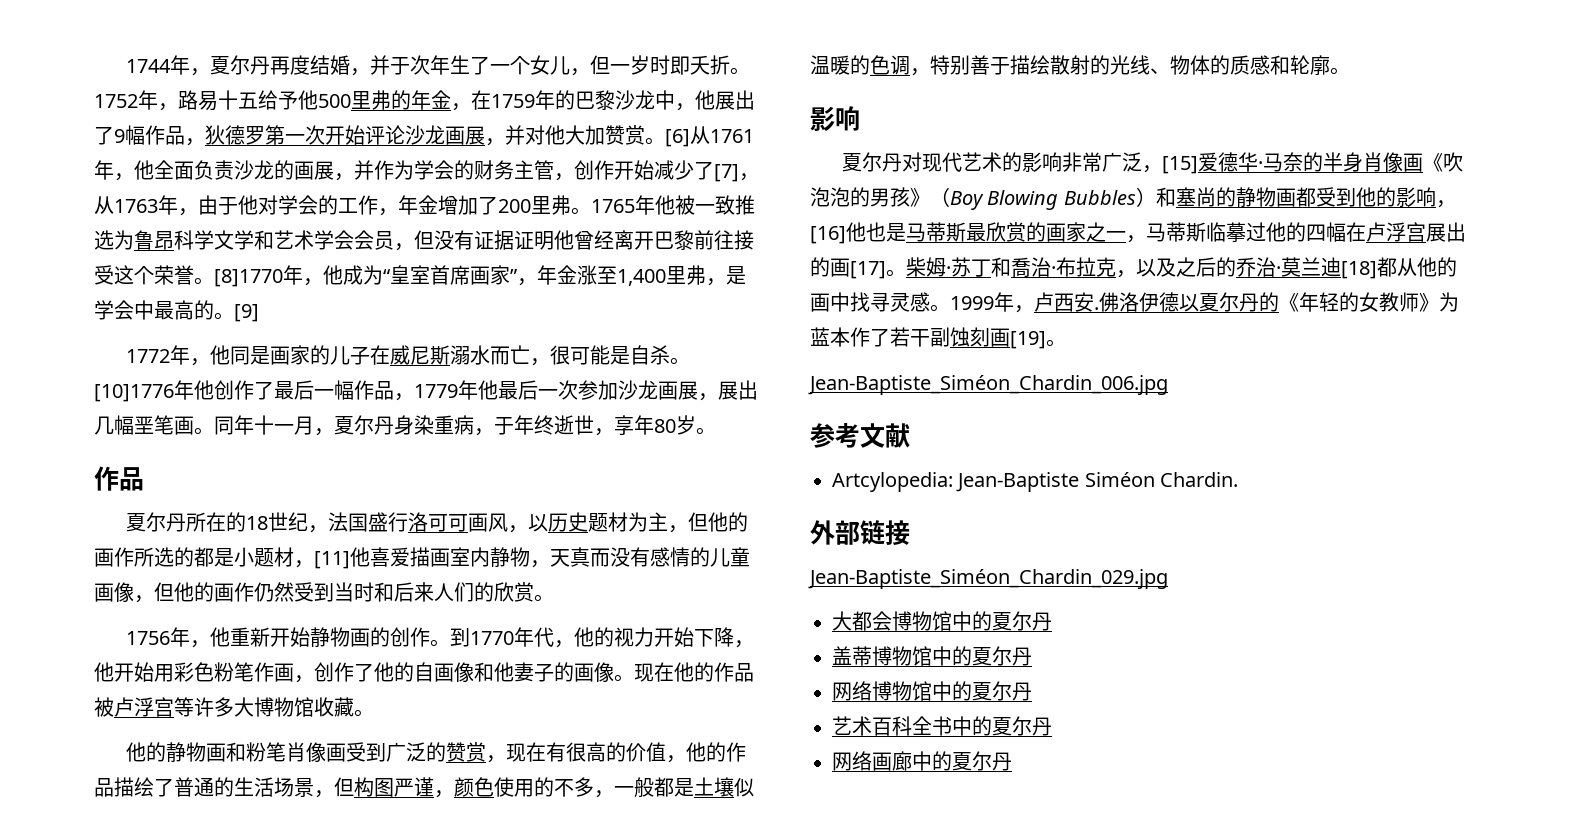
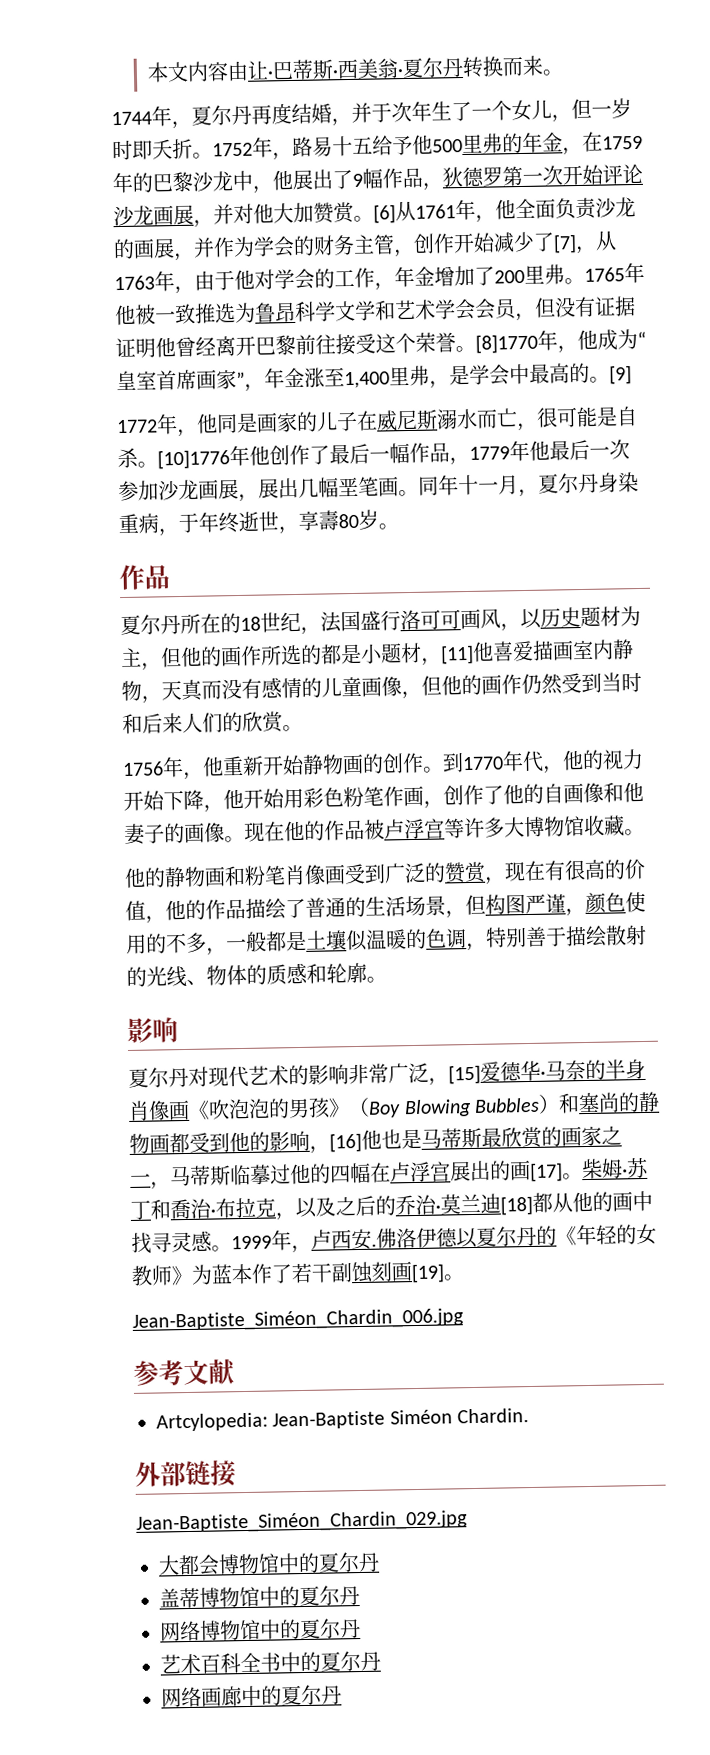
(126, 66) none -> [146,55,564,83] 本文内容由让·巴蒂斯·西美翁·夏尔丹转换而来。 //
[634,415,654,435] 年 -> [318,510,339,531] 壽

